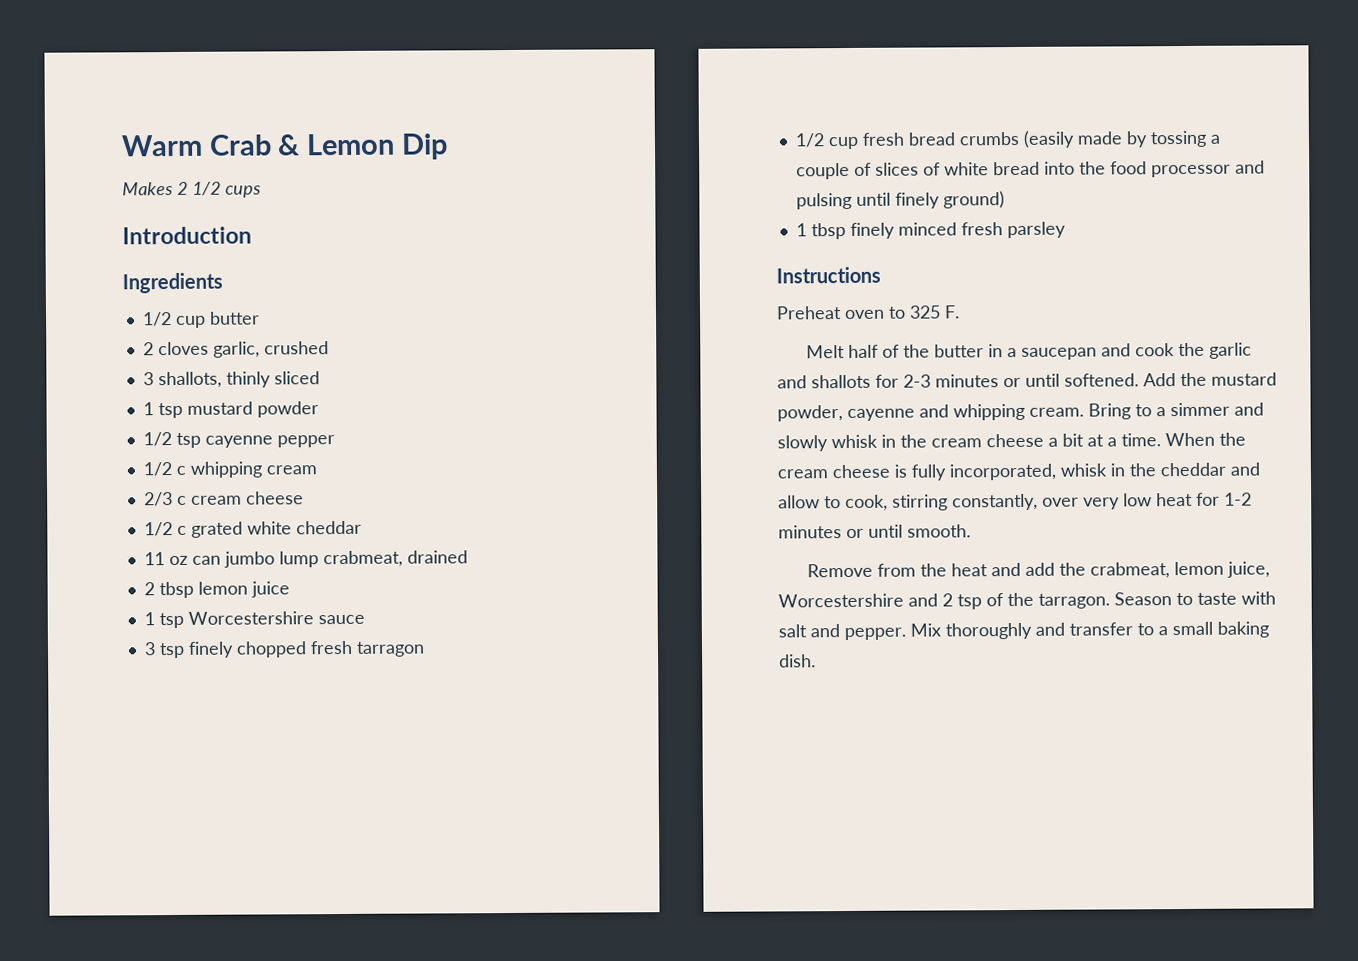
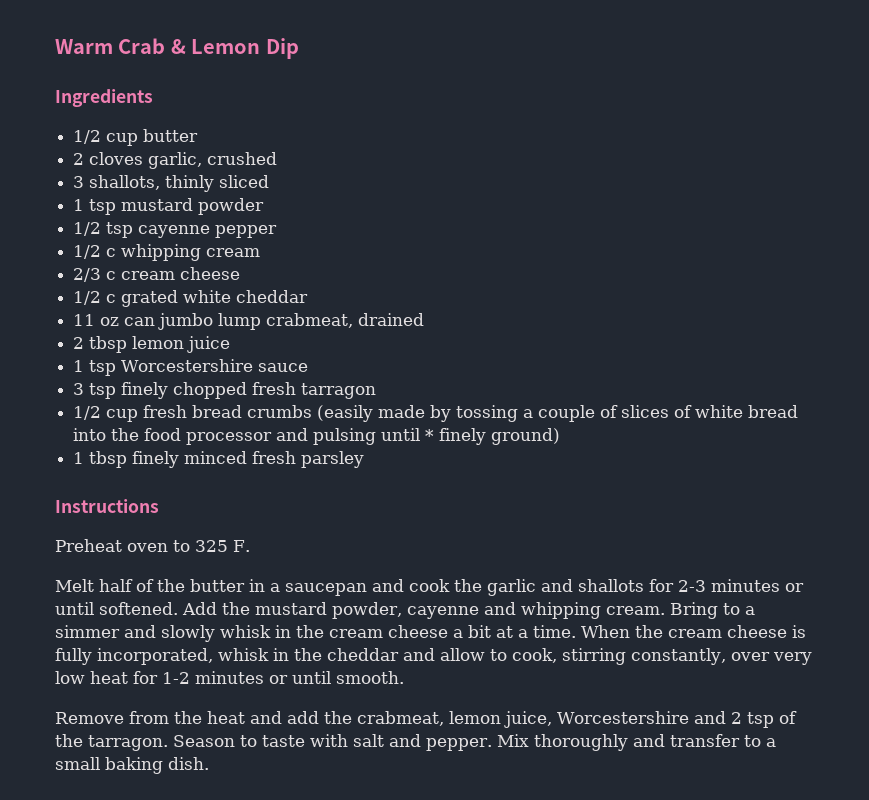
[122,181,261,198] [122,226,252,245] // Makes 2 1/2 cups // Introduction -> (299, 48) none
(891, 199) none -> [425,429,435,441] *

